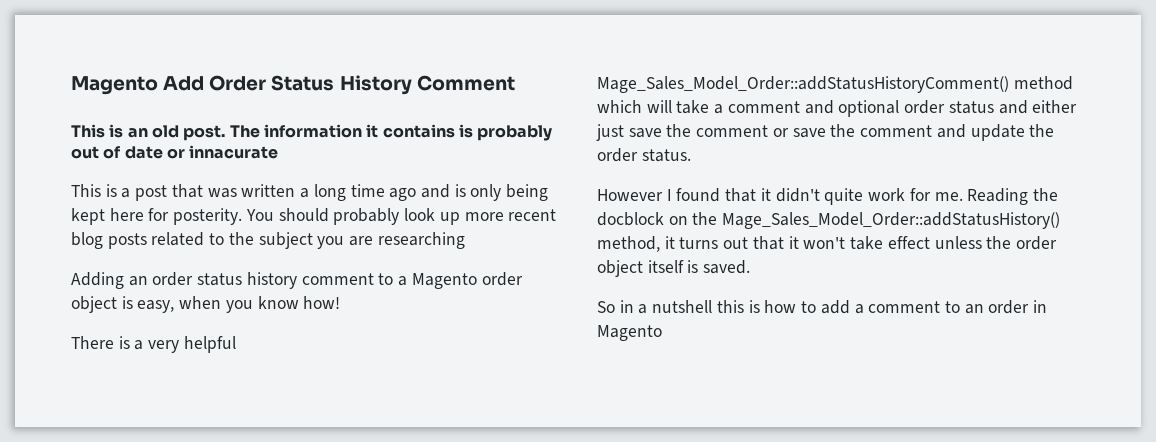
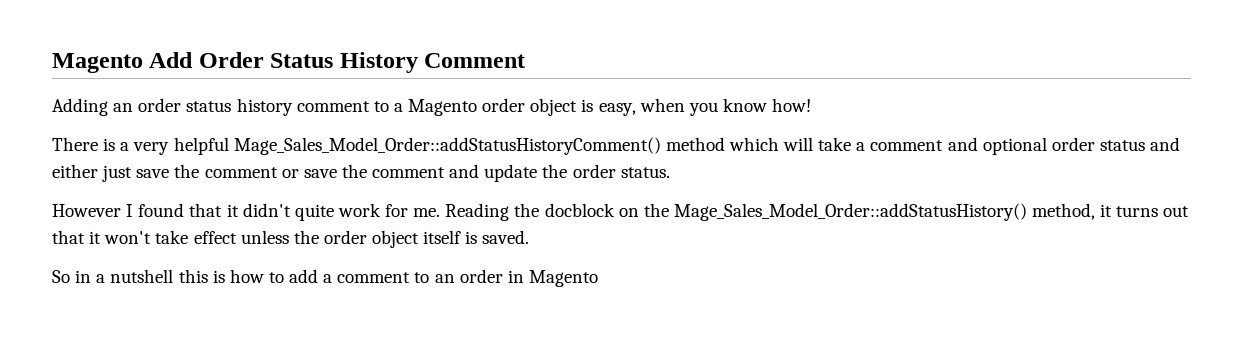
[71,124,553,141] [71,145,279,159] [71,184,549,201] [71,208,557,225] [71,232,465,249] // This is an old post. The information it contains is probably out of date or innacurate // This is a post that was written a long time ago and is only being kept here for posterity. You should probably look up more recent blog posts related to the subject you are researching -> (526, 60) none

